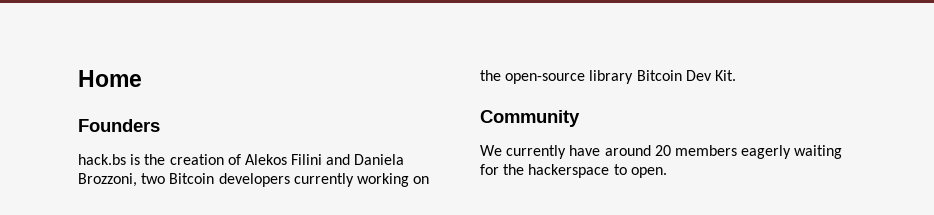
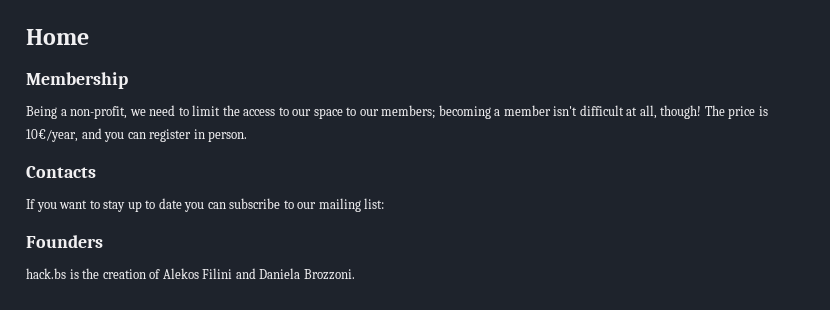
(142, 78) none -> [26,72,128,89] [26,105,768,119] [26,128,248,142] [26,166,96,178] [26,198,385,212] // Membership // Being a non-profit, we need to limit the access to our space to our members; becoming a member isn't difficult at all, though! The price is 10€/year, and you can register in person. // Contacts // If you want to stay up to date you can subscribe to our mailing list:
[78,173,430,187] [480,70,736,84] [480,110,580,127] [480,145,843,159] [480,164,667,178] Brozzoni, two Bitcoin developers currently working on the open-source library Bitcoin Dev Kit. // Community // We currently have around 20 members eagerly waiting for the hackerspace to open. -> [303,269,355,280] Brozzoni.

